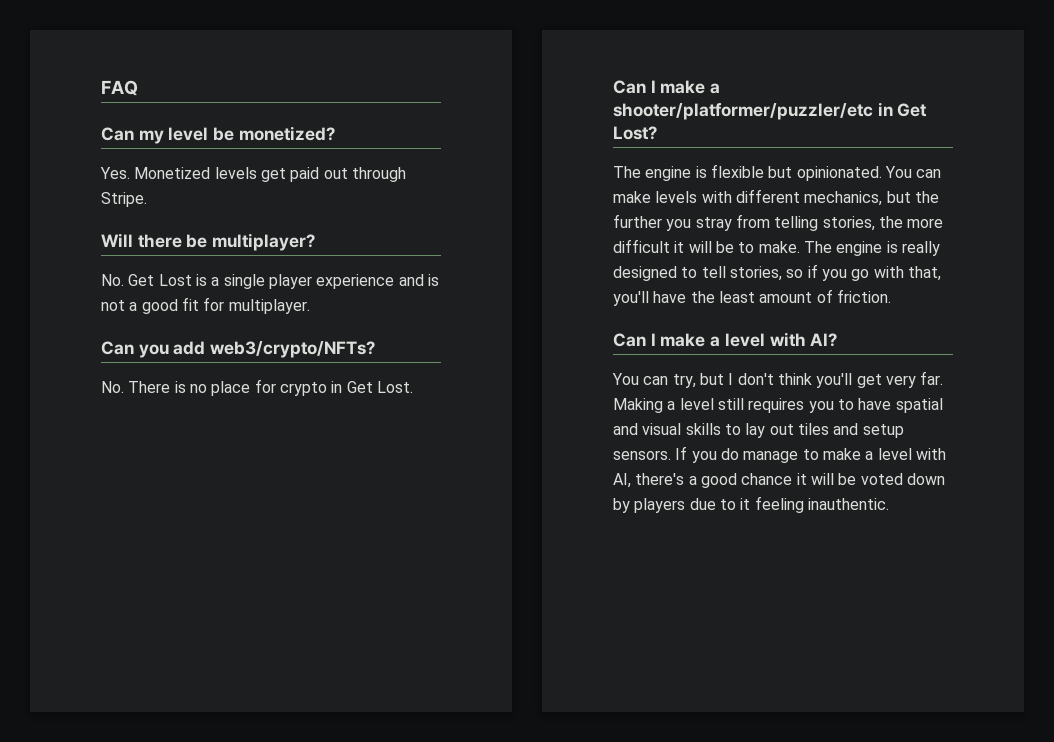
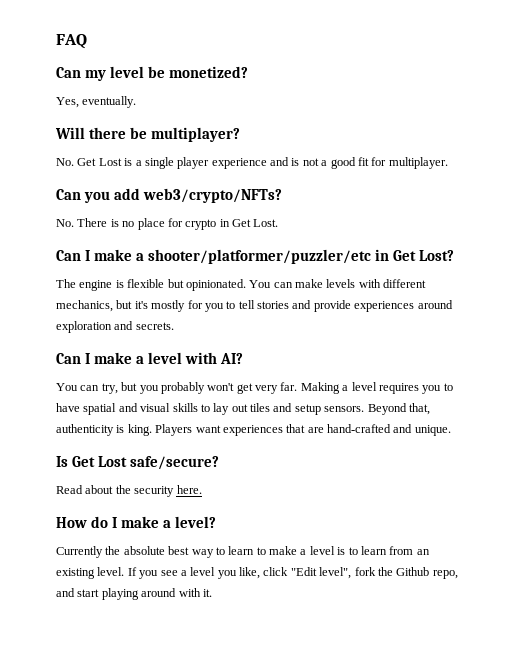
[100,167,406,182] [101,192,147,207] Yes. Monetized levels get paid out through Stripe. -> [56,96,137,108] Yes, eventually.
[914,191,939,203] [613,214,944,231] [613,239,940,256] [613,264,941,281] [613,289,891,306] the further you stray from telling stories, the more difficult it will be to make. The engine is really designed to tell stories, so if you go with that, you'll have the least amount of friction. -> [134,300,453,312] [56,321,174,333] it's mostly for you to tell stories and provide experiences around exploration and secrets.
[728,373,853,388] I don't think you'll -> [139,382,235,394] you probably won't
[717,398,744,410] still -> (377, 386) none
[675,446,946,463] [613,473,945,488] [613,496,889,513] If you do manage to make a level with AI, there's a good chance it will be voted down by players due to it feeling inauthentic. -> [367,403,430,415] [56,424,451,436] [56,456,220,470] [56,485,202,497] [56,516,217,528] [56,546,430,558] [56,567,458,579] [56,588,212,600] Beyond that, authenticity is king. Players want experiences that are hand-crafted and unique. // Is Get Lost safe/secure? // Read about the security here. // How do I make a level? // Currently the absolute best way to learn to make a level is to learn from an existing level. If you see a level you like, click "Edit level", fork the Github repo, and start playing around with it.

